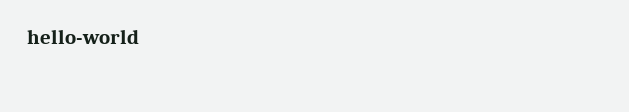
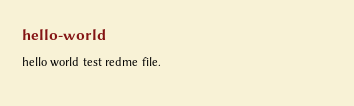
(139, 36) none -> [22,57,161,67] // hello world test redme file.

